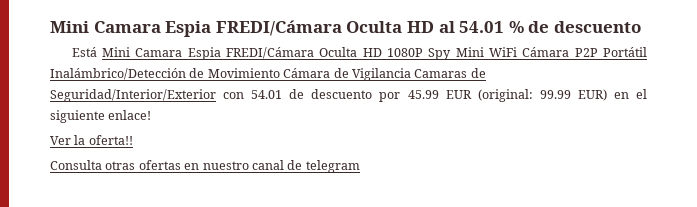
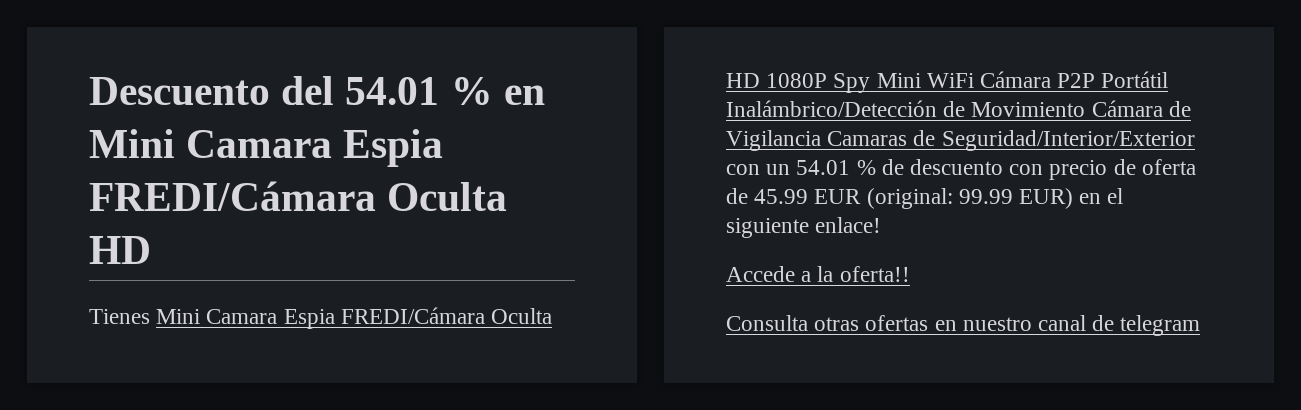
[50,20,641,37] [71,47,97,57] Mini Camara Espia FREDI/Cámara Oculta HD al 54.01 % de descuento // Está -> [89,76,545,105] [89,129,444,167] [89,181,508,211] [89,236,151,264] [89,309,150,324] Descuento del 54.01 % en Mini Camara Espia FREDI/Cámara Oculta HD // Tienes
[251,89,401,102] 54.01 de descuento por -> [766,159,1196,180] [726,188,748,204] un 54.01 % de descuento con precio de oferta de
[50,136,71,145] Ver -> [726,266,812,282] Accede a

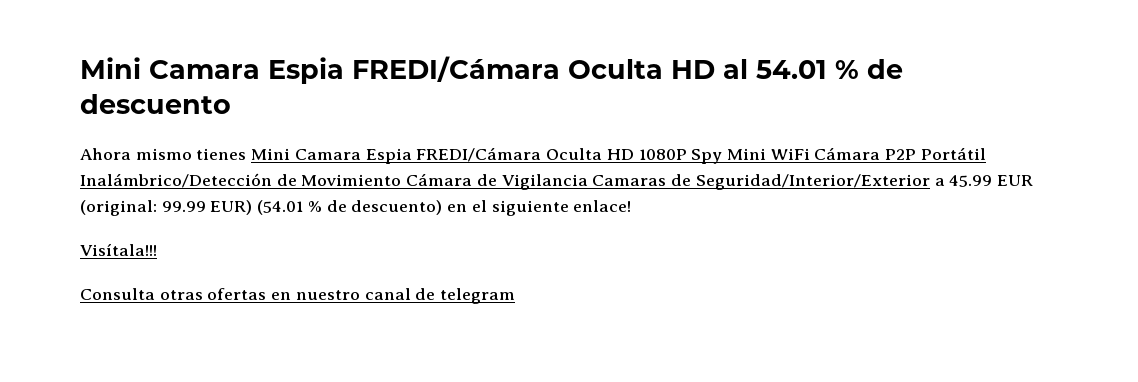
[89,76,545,105] [89,129,444,167] [89,181,508,211] [89,236,151,264] [89,309,150,324] Descuento del 54.01 % en Mini Camara Espia FREDI/Cámara Oculta HD // Tienes -> [80,56,903,84] [80,94,231,114] [80,148,247,160] Mini Camara Espia FREDI/Cámara Oculta HD al 54.01 % de descuento // Ahora mismo tienes
[726,159,1196,180] [726,188,748,204] con un 54.01 % de descuento con precio de oferta de -> [934,178,945,186] a
(1074, 198) none -> [257,200,443,215] (54.01 % de descuento)
[726,266,910,282] Accede a la oferta!! -> [80,243,157,256] Visítala!!!

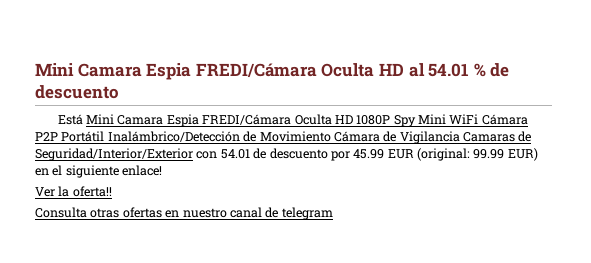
[80,148,247,160] Ahora mismo tienes -> [57,114,83,125] Está
[934,178,945,186] a -> [196,148,350,161] con 54.01 de descuento por
[257,200,443,215] (54.01 % de descuento) -> (538, 154) none
[80,243,157,256] Visítala!!! -> [35,186,112,197] Ver la oferta!!

